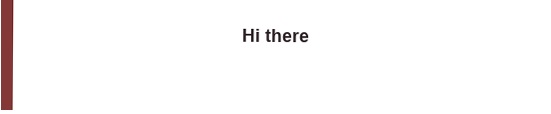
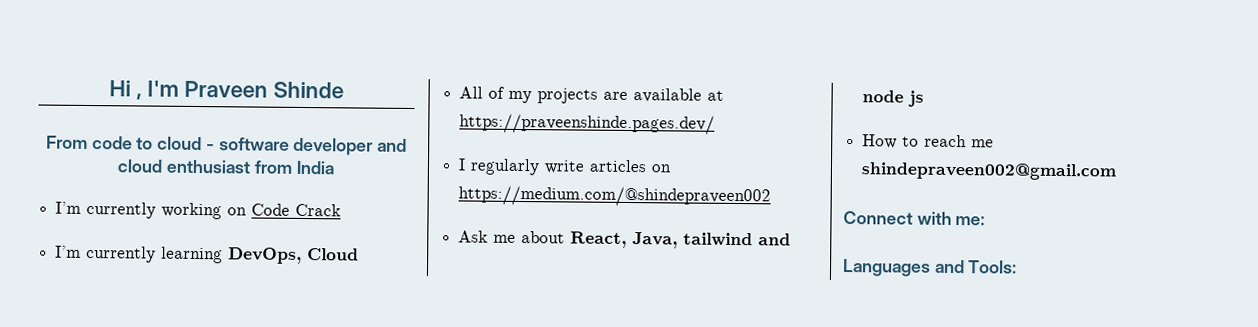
[265,28,310,43] there -> [136,80,344,100] [45,135,408,156] [117,159,335,175] [55,201,342,220] [55,245,360,264] [459,86,725,104] [459,113,716,135] [458,158,672,176] [458,185,772,208] [458,230,792,249] [862,90,925,107] [862,134,995,149] [861,162,1118,181] [843,210,986,226] [842,258,1018,277] , I'm Praveen Shinde // From code to cloud - software developer and cloud enthusiast from India // I’m currently working on Code Crack // I’m currently learning DevOps, Cloud // All of my projects are available at https://praveenshinde.pages.dev/ // I regularly write articles on https://medium.com/@shindepraveen002 // Ask me about React, Java, tailwind and node js // How to reach me shindepraveen002@gmail.com // Connect with me: // Languages and Tools:

